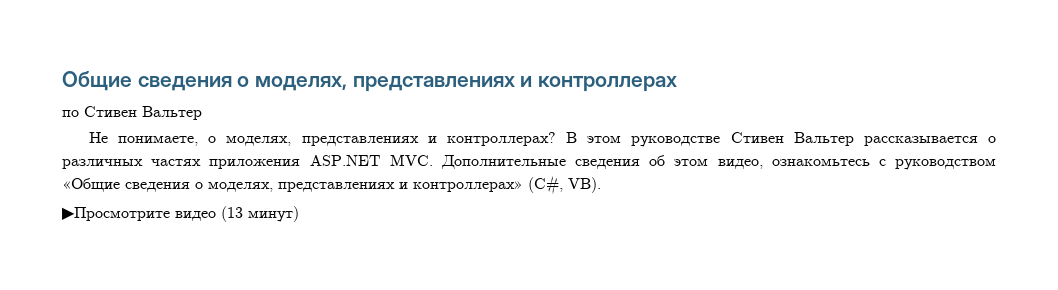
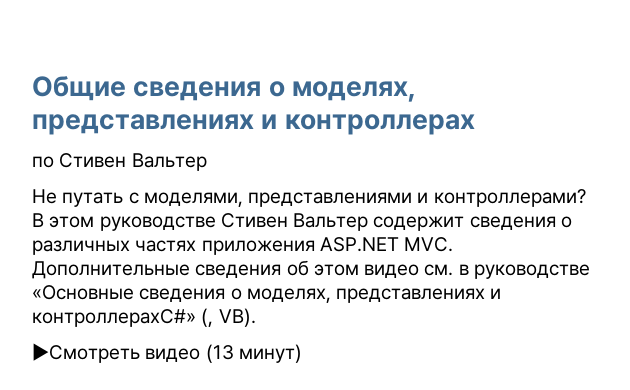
[118,132,556,146] понимаете, о моделях, представлениях и контроллерах? -> [62,189,586,207] путать с моделями, представлениями и контроллерами?
[863,136,978,146] рассказывается -> [373,216,556,231] содержит сведения
[717,158,996,170] [62,175,563,195] видео, ознакомьтесь с руководством «Общие сведения о моделях, представлениях и контроллерах» (C#, -> [364,264,590,279] [32,285,502,303] [32,308,214,327] видео см. в руководстве «Основные сведения о моделях, представлениях и контроллерахC#» (,
[62,207,170,221] ▶Просмотрите -> [32,343,140,363] ▶Смотреть

